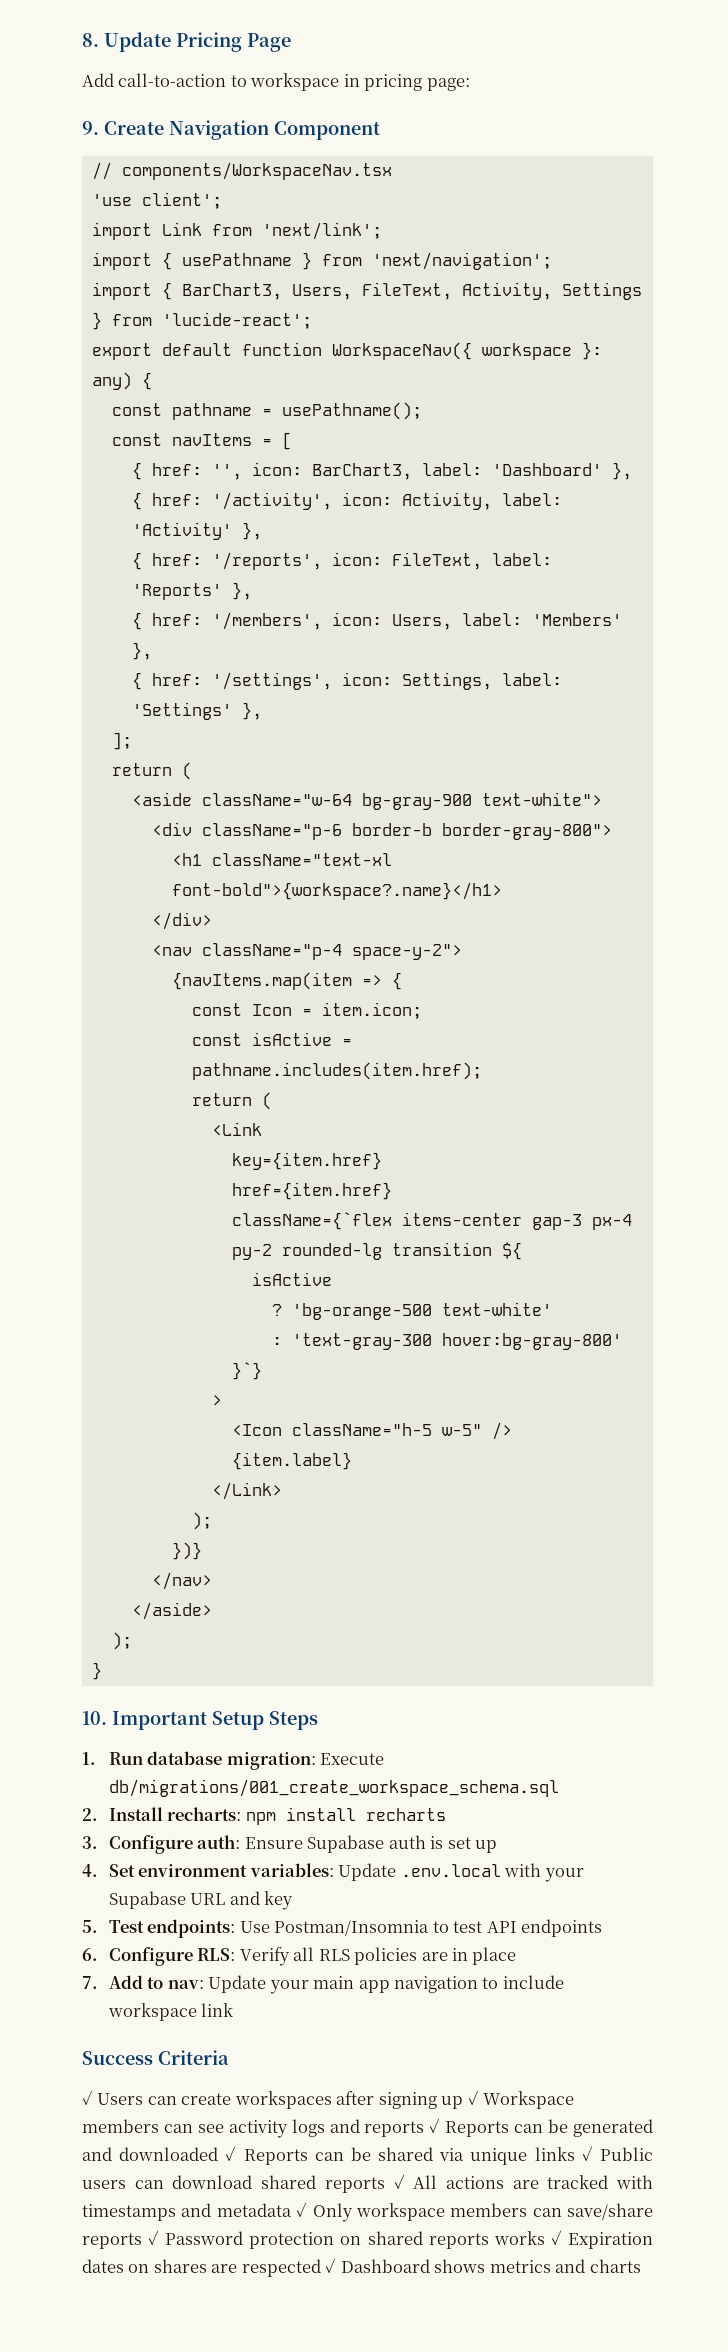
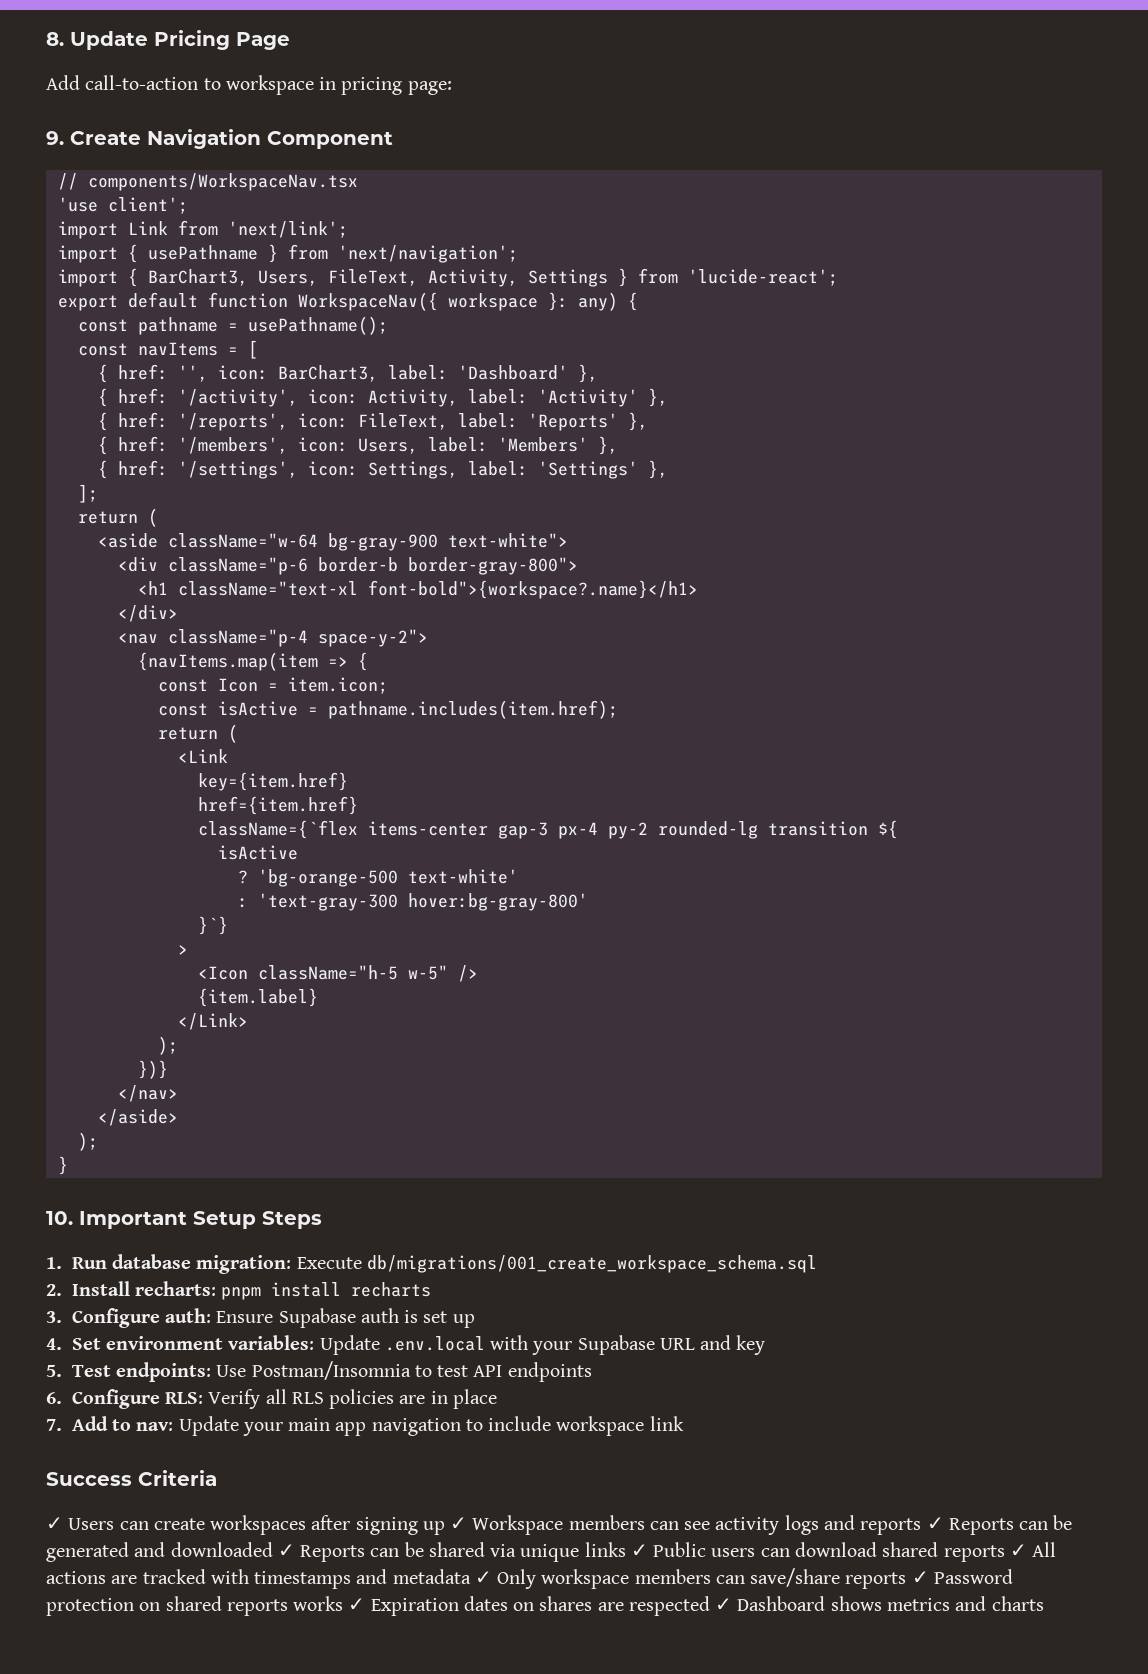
[245,1812,276,1825] npm -> [221,1287,262,1300] pnpm

